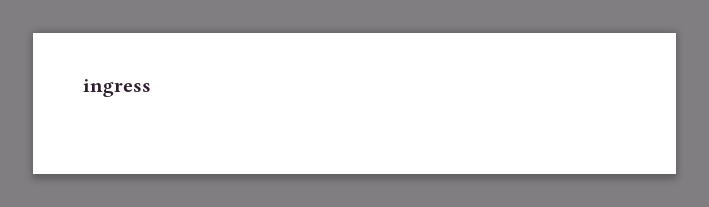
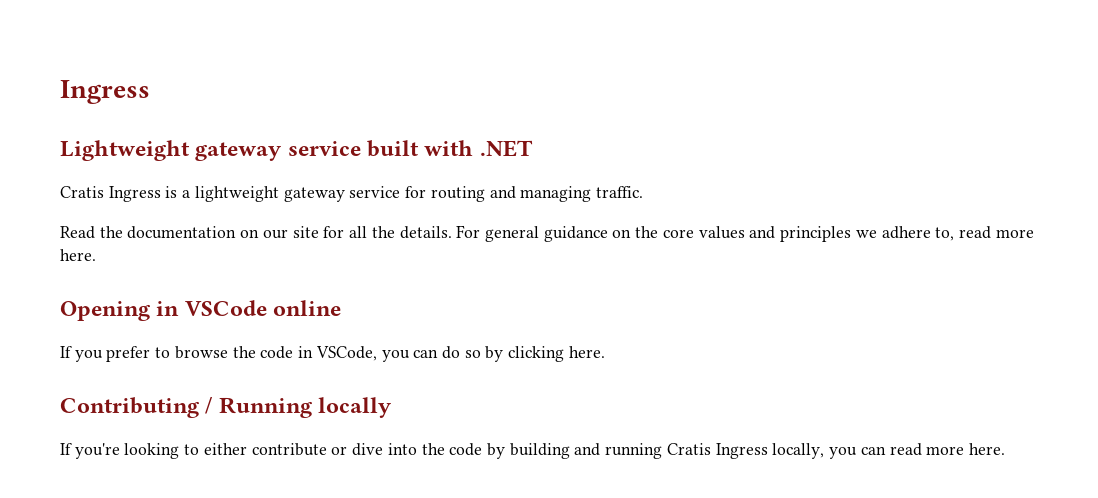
[83,79,151,97] ingress -> [60,80,150,104] [60,140,533,161] [60,186,643,202] [60,225,1034,242] [60,249,96,261] [60,300,342,321] [60,346,605,362] [60,396,393,418] [60,443,1005,459] Ingress // Lightweight gateway service built with .NET // Cratis Ingress is a lightweight gateway service for routing and managing traffic. // Read the documentation on our site for all the details. For general guidance on the core values and principles we adhere to, read more here. // Opening in VSCode online // If you prefer to browse the code in VSCode, you can do so by clicking here. // Contributing / Running locally // If you're looking to either contribute or dive into the code by building and running Cratis Ingress locally, you can read more here.

